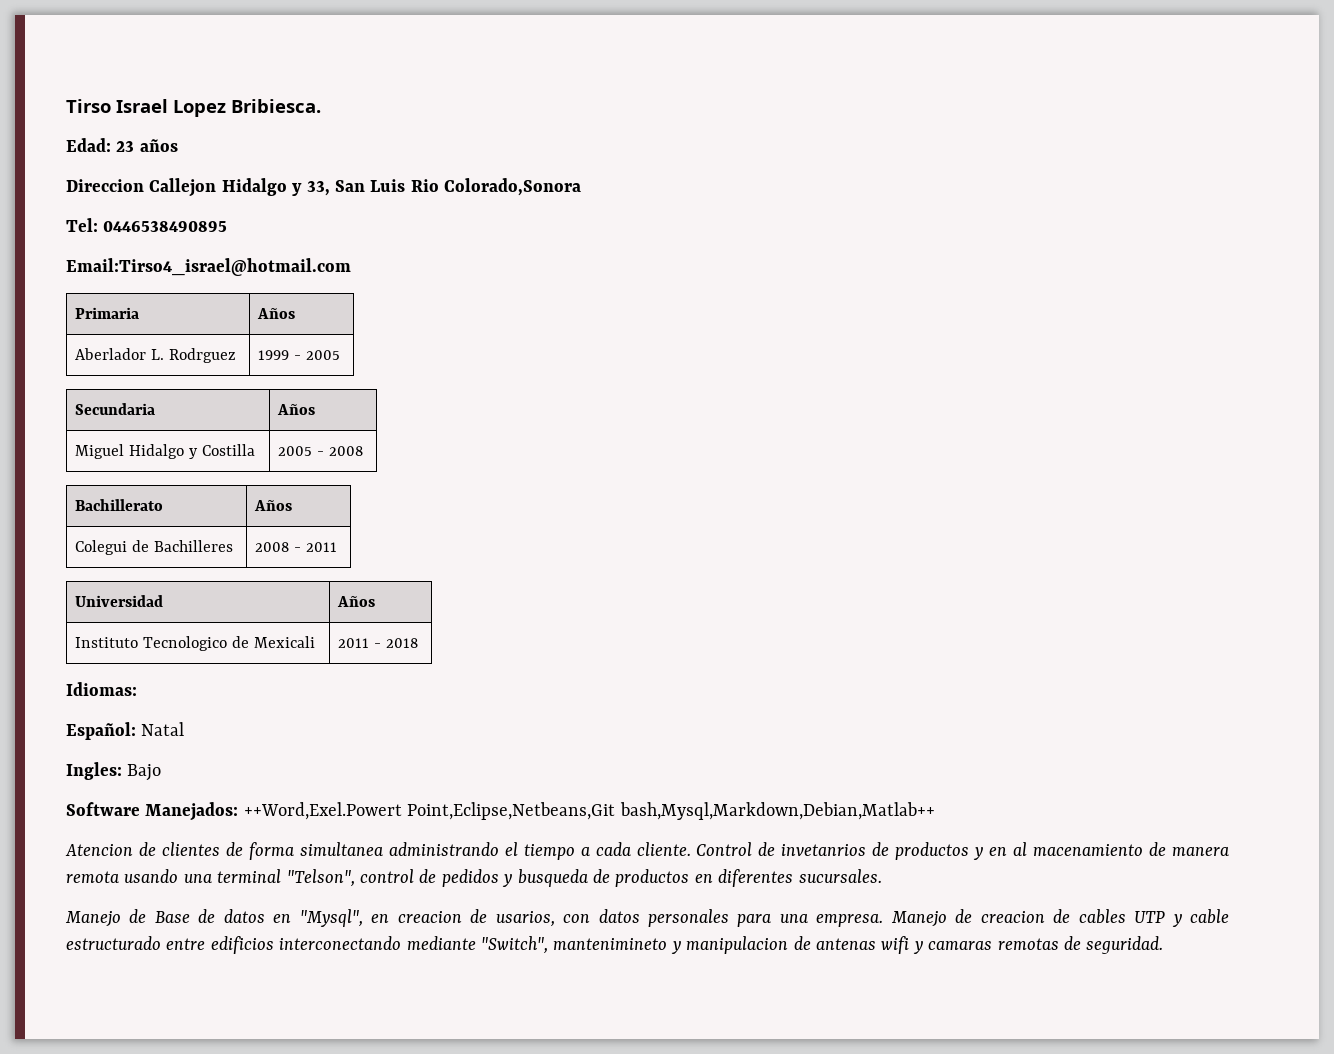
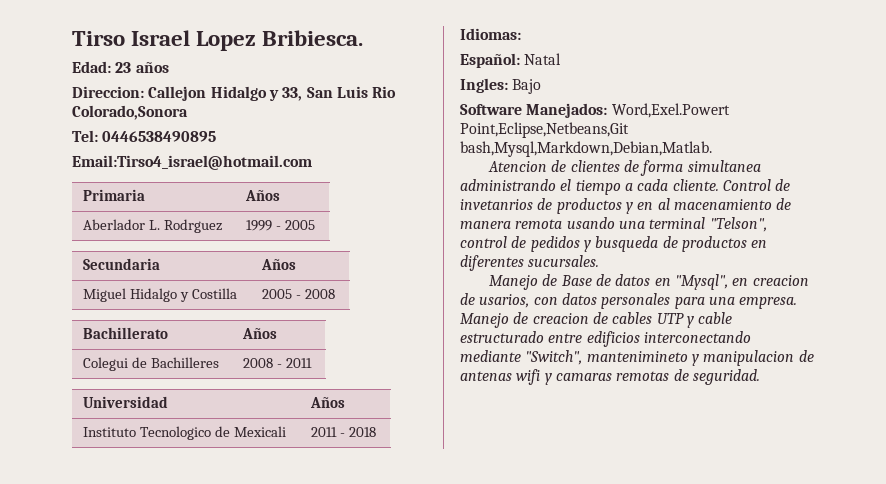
[66,179,144,192] Direccion -> [72,86,144,98] Direccion:
[243,802,935,820] ++Word,Exel.Powert Point,Eclipse,Netbeans,Git bash,Mysql,Markdown,Debian,Matlab++ -> [611,103,730,118] [460,122,629,138] [460,141,712,157] Word,Exel.Powert Point,Eclipse,Netbeans,Git bash,Mysql,Markdown,Debian,Matlab.

